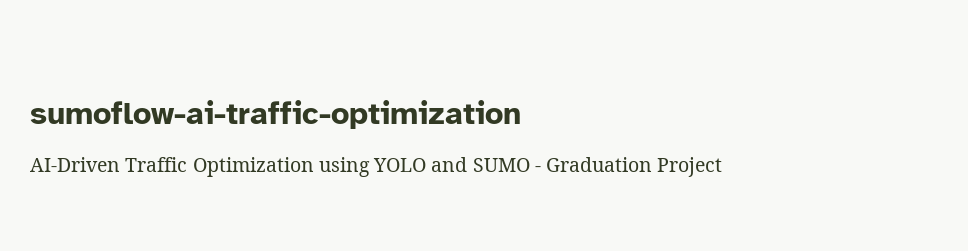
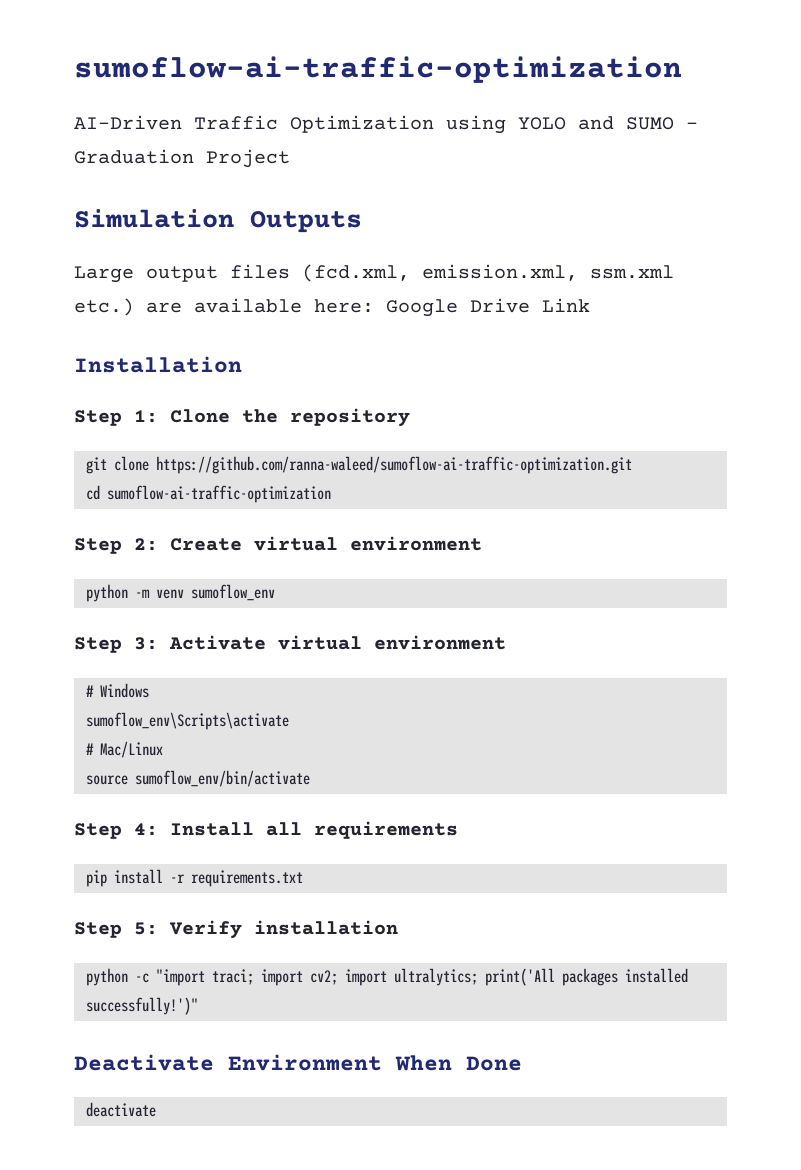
(723, 167) none -> [74,209,362,233] [74,264,674,283] [74,298,590,317] [74,356,242,373] [74,408,410,427] [86,456,632,474] [86,485,331,503] [74,536,482,554] [86,584,275,602] [74,635,506,653] [86,683,149,698] [86,712,289,730] [86,741,163,758] [86,770,310,787] [74,821,458,839] [86,869,303,887] [74,920,398,939] [86,968,688,986] [86,997,198,1015] [74,1054,522,1071] [86,1102,156,1117] // Simulation Outputs // Large output files (fcd.xml, emission.xml, ssm.xml etc.) are available here: Google Drive Link // Installation // Step 1: Clone the repository // git clone https://github.com/ranna-waleed/sumoflow-ai-traffic-optimization.git // cd sumoflow-ai-traffic-optimization // Step 2: Create virtual environment // python -m venv sumoflow_env // Step 3: Activate virtual environment // # Windows // sumoflow_env\Scripts\activate // # Mac/Linux // source sumoflow_env/bin/activate // Step 4: Install all requirements // pip install -r requirements.txt // Step 5: Verify installation // python -c "import traci; import cv2; import ultralytics; print('All packages installed successfully!')" // Deactivate Environment When Done // deactivate

